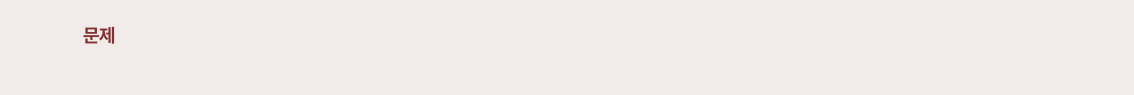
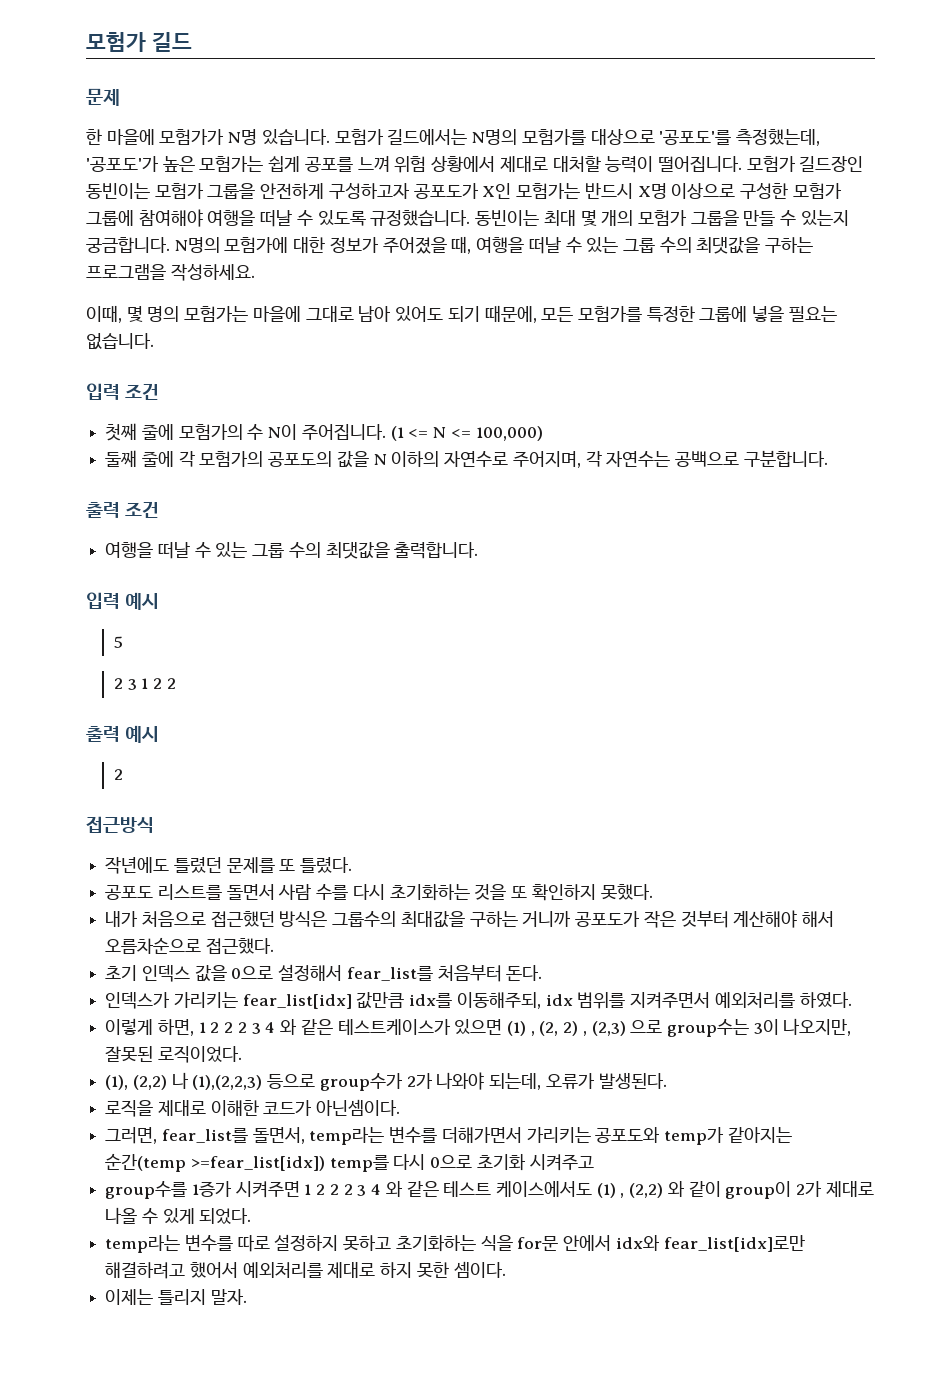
(83, 35) none -> [86,32,192,52] 모험가 길드 //
(115, 35) none -> [86,129,820,146] [86,156,864,173] [86,183,842,199] [86,209,849,227] [86,236,814,254] [86,263,255,281] [86,305,837,323] [86,333,154,350] [86,383,160,400] [105,423,543,441] [105,450,828,468] [86,501,160,518] [105,542,479,559] [86,592,160,610] [113,636,123,648] [113,678,176,690] [86,725,160,743] [113,769,123,780] [86,816,154,833] [105,856,353,874] [105,883,653,901] [105,910,834,928] [105,937,274,954] [105,964,543,982] [105,992,852,1009] [105,1018,852,1037] [105,1046,242,1063] [105,1072,667,1091] [105,1099,401,1117] [105,1126,792,1145] [105,1153,594,1172] [105,1181,874,1199] [105,1207,252,1225] [105,1234,805,1253] [105,1261,506,1279] [105,1289,247,1305] // 한 마을에 모험가가 N명 있습니다. 모험가 길드에서는 N명의 모험가를 대상으로 '공포도'를 측정했는데, '공포도'가 높은 모험가는 쉽게 공포를 느껴 위험 상황에서 제대로 대처할 능력이 떨어집니다. 모험가 길드장인 동빈이는 모험가 그룹을 안전하게 구성하고자 공포도가 X인 모험가는 반드시 X명 이상으로 구성한 모험가 그룹에 참여해야 여행을 떠날 수 있도록 규정했습니다. 동빈이는 최대 몇 개의 모험가 그룹을 만들 수 있는지 궁금합니다. N명의 모험가에 대한 정보가 주어졌을 때, 여행을 떠날 수 있는 그룹 수의 최댓값을 구하는 프로그램을 작성하세요. // 이때, 몇 명의 모험가는 마을에 그대로 남아 있어도 되기 때문에, 모든 모험가를 특정한 그룹에 넣을 필요는 없습니다. // 입력 조건 // 첫째 줄에 모험가의 수 N이 주어집니다. (1 <= N <= 100,000) // 둘째 줄에 각 모험가의 공포도의 값을 N 이하의 자연수로 주어지며, 각 자연수는 공백으로 구분합니다. // 출력 조건 // 여행을 떠날 수 있는 그룹 수의 최댓값을 출력합니다. // 입력 예시 // 5 // 2 3 1 2 2 // 출력 예시 // 2 // 접근방식 // 작년에도 틀렸던 문제를 또 틀렸다. // 공포도 리스트를 돌면서 사람 수를 다시 초기화하는 것을 또 확인하지 못했다. // 내가 처음으로 접근했던 방식은 그룹수의 최대값을 구하는 거니까 공포도가 작은 것부터 계산해야 해서 오름차순으로 접근했다. // 초기 인덱스 값을 0으로 설정해서 fear_list를 처음부터 돈다. // 인덱스가 가리키는 fear_list[idx] 값만큼 idx를 이동해주되, idx 범위를 지켜주면서 예외처리를 하였다. // 이렇게 하면, 1 2 2 2 3 4 와 같은 테스트케이스가 있으면 (1) , (2, 2) , (2,3) 으로 group수는 3이 나오지만, 잘못된 로직이었다. // (1), (2,2) 나 (1),(2,2,3) 등으로 group수가 2가 나와야 되는데, 오류가 발생된다. // 로직을 제대로 이해한 코드가 아닌셈이다. // 그러면, fear_list를 돌면서, temp라는 변수를 더해가면서 가리키는 공포도와 temp가 같아지는 순간(temp >=fear_list[idx]) temp를 다시 0으로 초기화 시켜주고 // group수를 1증가 시켜주면 1 2 2 2 3 4 와 같은 테스트 케이스에서도 (1) , (2,2) 와 같이 group이 2가 제대로 나올 수 있게 되었다. // temp라는 변수를 따로 설정하지 못하고 초기화하는 식을 for문 안에서 idx와 fear_list[idx]로만 해결하려고 했어서 예외처리를 제대로 하지 못한 셈이다. // 이제는 틀리지 말자.

